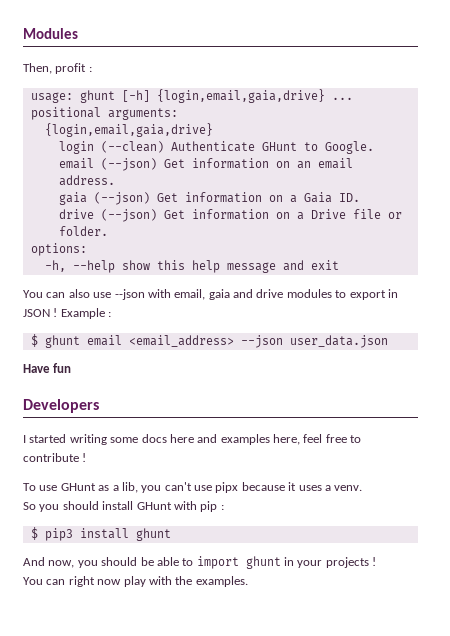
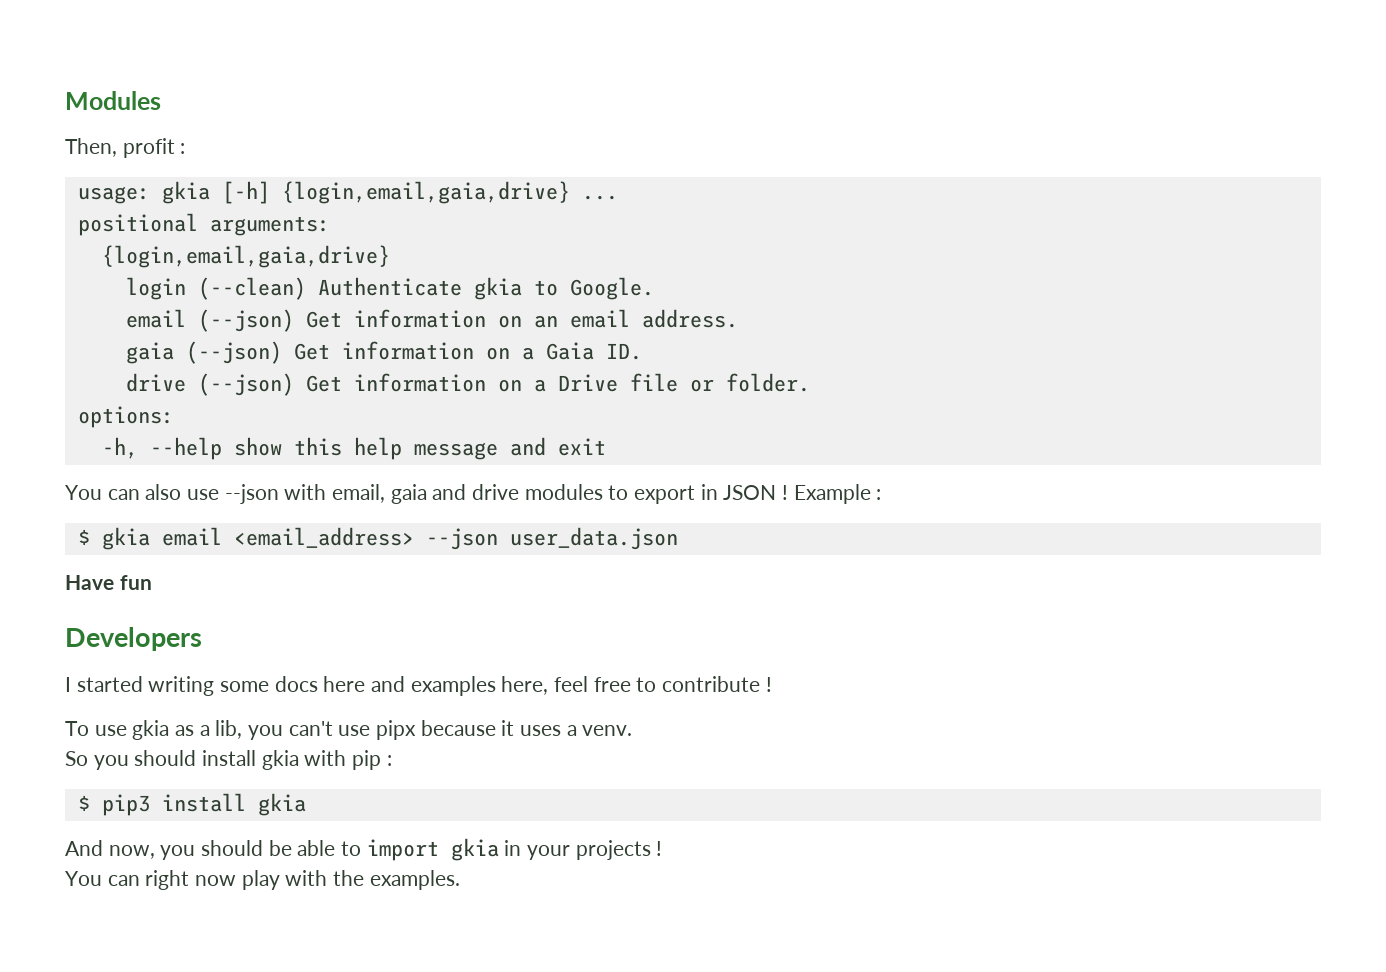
[79,90,115,103] ghunt -> [161,181,210,204] gkia
[261,142,297,151] GHunt -> [473,277,522,300] gkia
[44,335,80,348] ghunt -> [101,527,150,550] gkia
[60,483,96,491] GHunt -> [132,720,170,740] gkia
[136,502,172,510] GHunt -> [261,750,299,770] gkia
[135,528,171,541] ghunt -> [257,793,306,816] gkia
[245,556,281,569] ghunt -> [450,838,499,861] gkia

